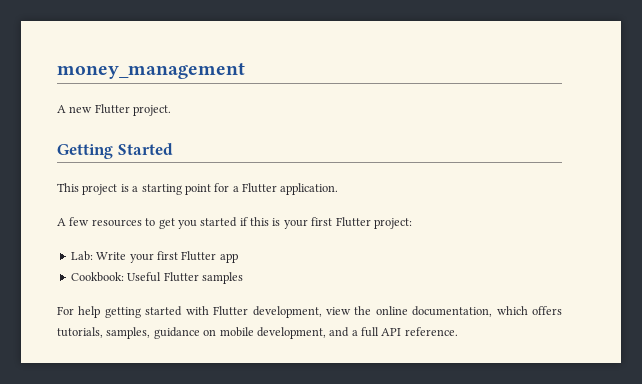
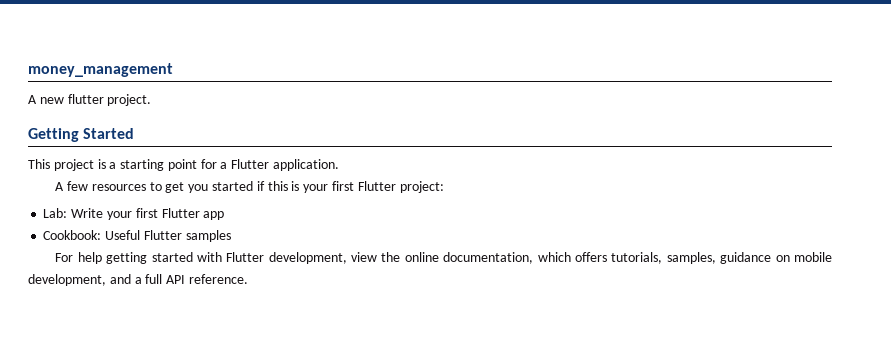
[94,104,130,114] Flutter -> [67,94,104,104] flutter

